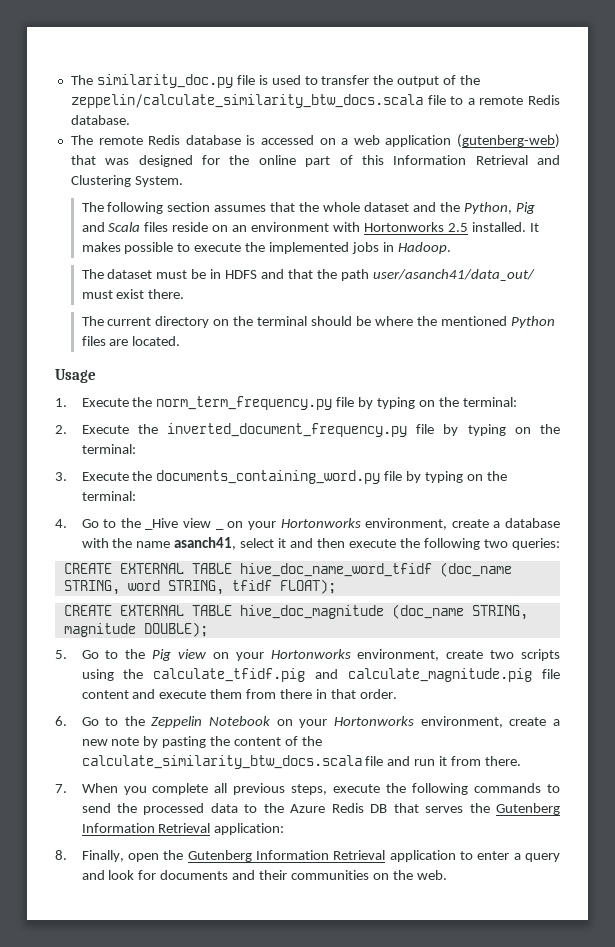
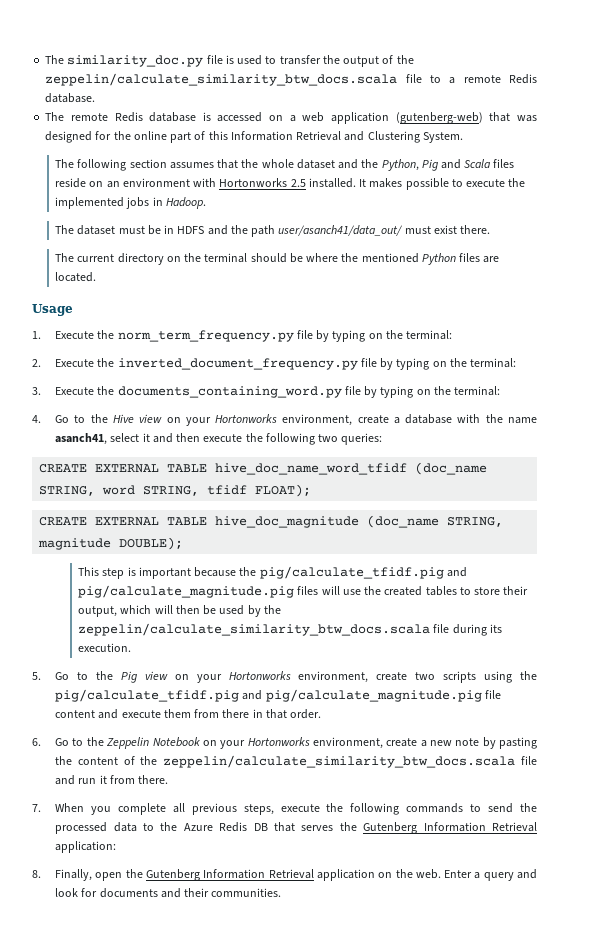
[287,269,313,279] that -> (228, 230) none
[145,518,212,530] [215,528,224,530] _Hive view _ -> [112,414,163,423] Hive view
(208, 629) none -> [78,566,467,579] [78,585,529,598] [78,605,281,617] [78,623,502,636] [78,643,132,652] // This step is important because the pig/calculate_tfidf.pig and pig/calculate_magnitude.pig files will use the created tables to store their output, which will then be used by the zeppelin/calculate_similarity_btw_docs.scala file during its execution.
[153,668,533,682] calculate_tfidf.pig and calculate_magnitude.pig -> [55,689,482,702] pig/calculate_tfidf.pig and pig/calculate_magnitude.pig
[81,755,362,769] calculate_similarity_btw_docs.scala -> [163,755,516,768] zeppelin/calculate_similarity_btw_docs.scala
[459,851,510,860] to enter -> [378,869,473,879] on the web. Enter
[291,870,447,880] communities on the web. -> [211,888,282,897] communities.

